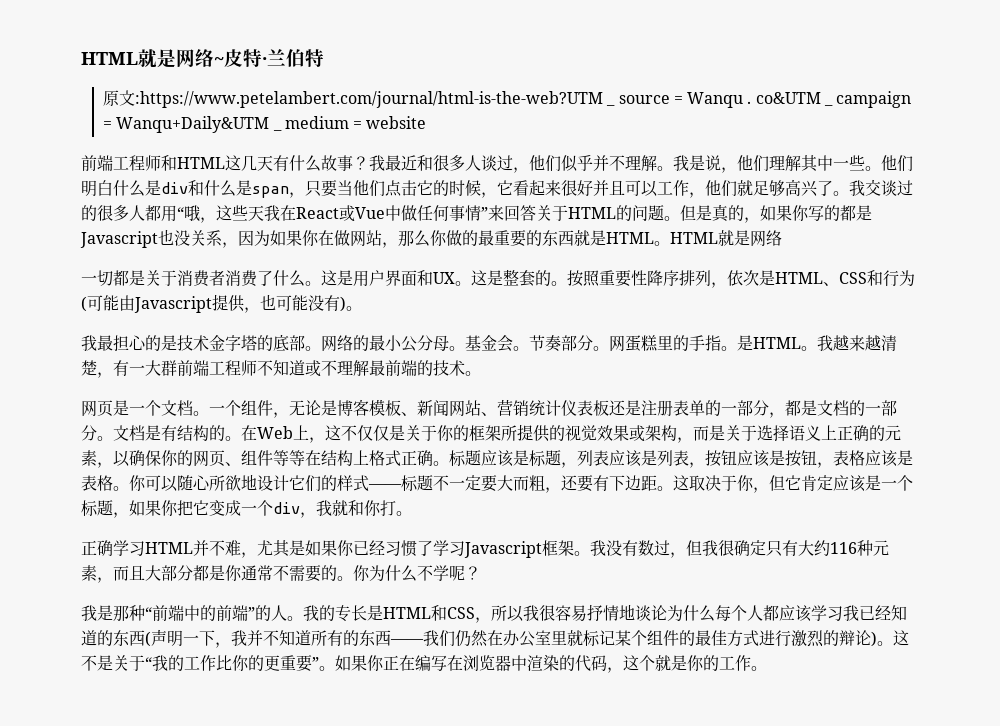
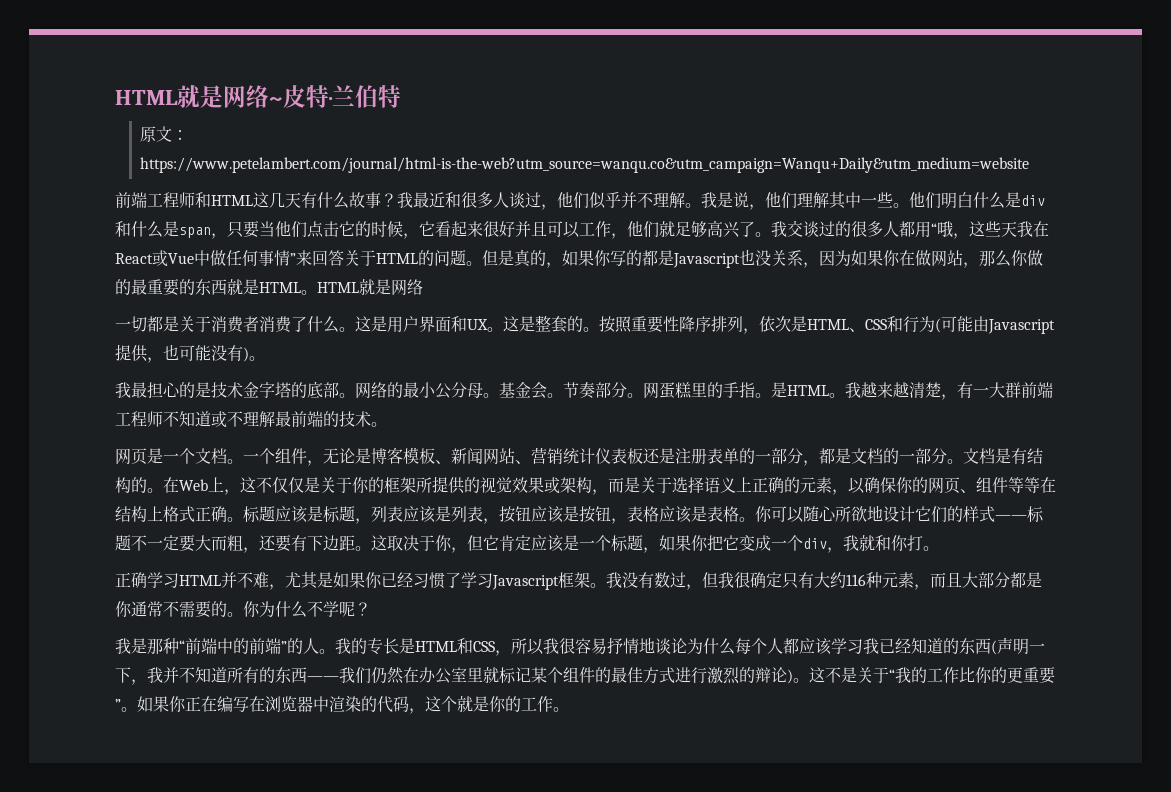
[134,91,616,108] [618,92,821,108] [824,91,912,108] [102,116,282,133] [284,116,427,129] :https://www.petelambert.com/journal/html-is-the-web?UTM _ source = Wanqu . co&UTM _ campaign = Wanqu+Daily&UTM _ medium = website -> [172,130,189,140] [140,157,1030,173] ：https://www.petelambert.com/journal/html-is-the-web?utm_source=wanqu.co&utm_campaign=Wanqu+Daily&utm_medium=website

